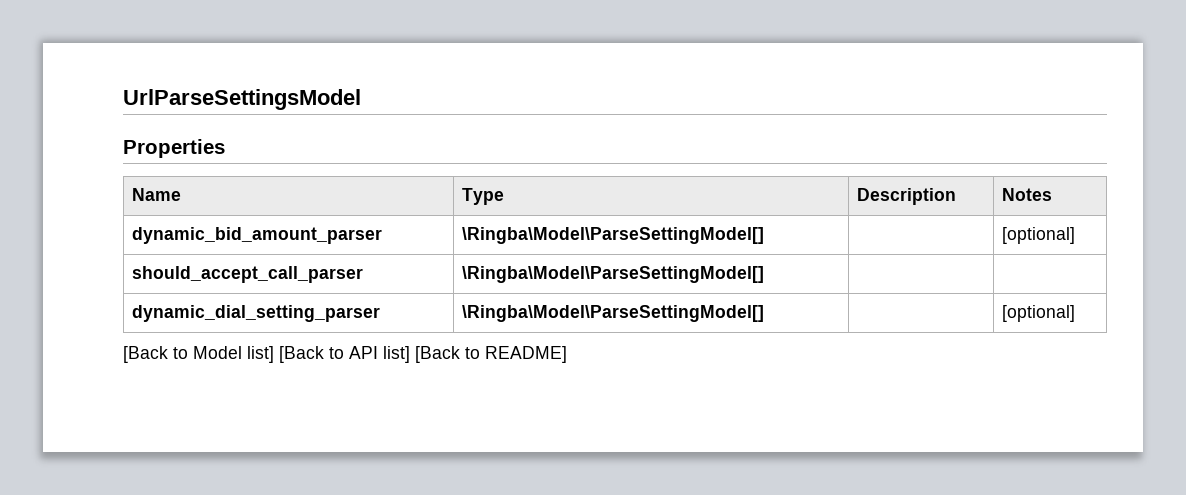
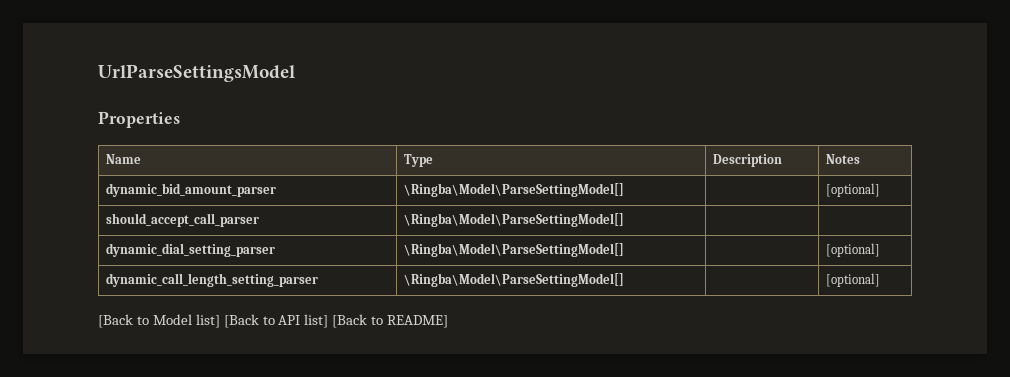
(1075, 313) none -> [106,273,319,287] [404,273,625,287] [826,273,881,287] // dynamic_call_length_setting_parser | \Ringba\Model\ParseSettingModel[] | | [optional]

